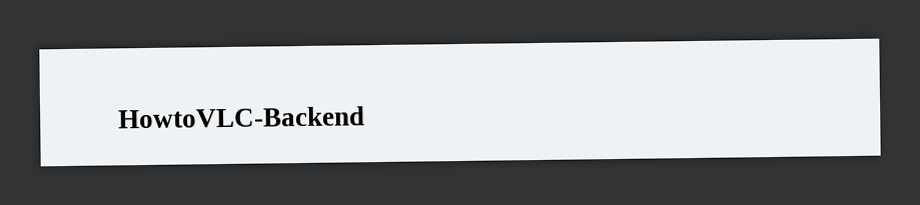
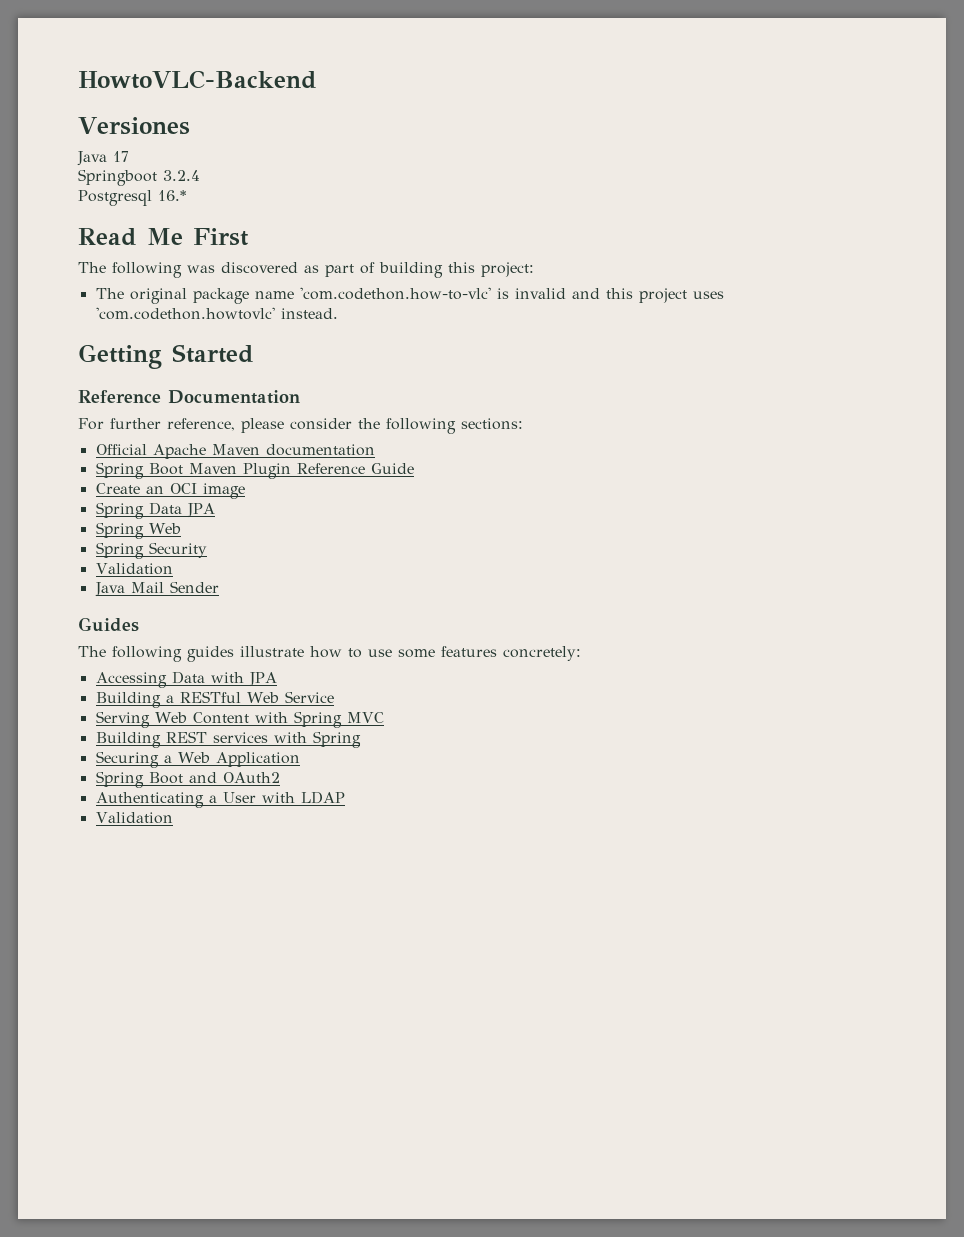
(365, 117) none -> [78,117,190,135] [77,151,129,166] [78,169,200,186] [78,190,186,206] [78,228,249,246] [78,262,534,278] [95,287,724,304] [95,307,338,320] [78,344,254,369] [78,390,300,404] [78,418,523,434] [95,444,375,459] [95,462,414,479] [95,483,245,499] [95,502,215,519] [95,522,181,539] [95,542,207,559] [95,563,173,575] [94,581,219,597] [78,617,139,632] [78,646,581,662] [95,671,277,688] [95,691,334,708] [95,711,384,728] [95,731,361,748] [95,751,300,768] [95,771,280,788] [95,791,345,808] [95,812,173,824] // Versiones // Java 17 // Springboot 3.2.4 // Postgresql 16.* // Read Me First // The following was discovered as part of building this project: // The original package name 'com.codethon.how-to-vlc' is invalid and this project uses 'com.codethon.howtovlc' instead. // Getting Started // Reference Documentation // For further reference, please consider the following sections: // Official Apache Maven documentation // Spring Boot Maven Plugin Reference Guide // Create an OCI image // Spring Data JPA // Spring Web // Spring Security // Validation // Java Mail Sender // Guides // The following guides illustrate how to use some features concretely: // Accessing Data with JPA // Building a RESTful Web Service // Serving Web Content with Spring MVC // Building REST services with Spring // Securing a Web Application // Spring Boot and OAuth2 // Authenticating a User with LDAP // Validation

